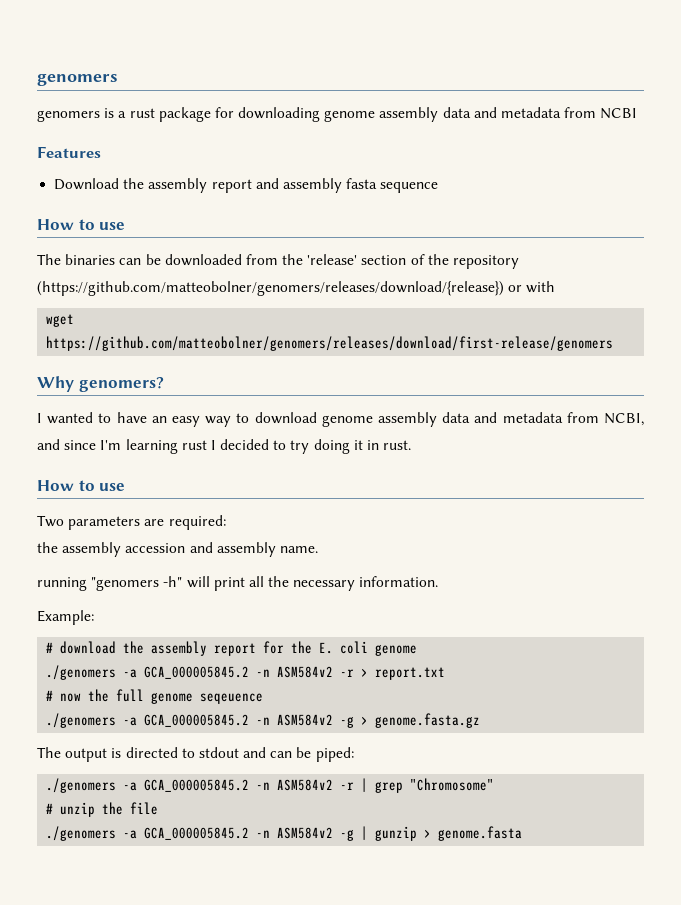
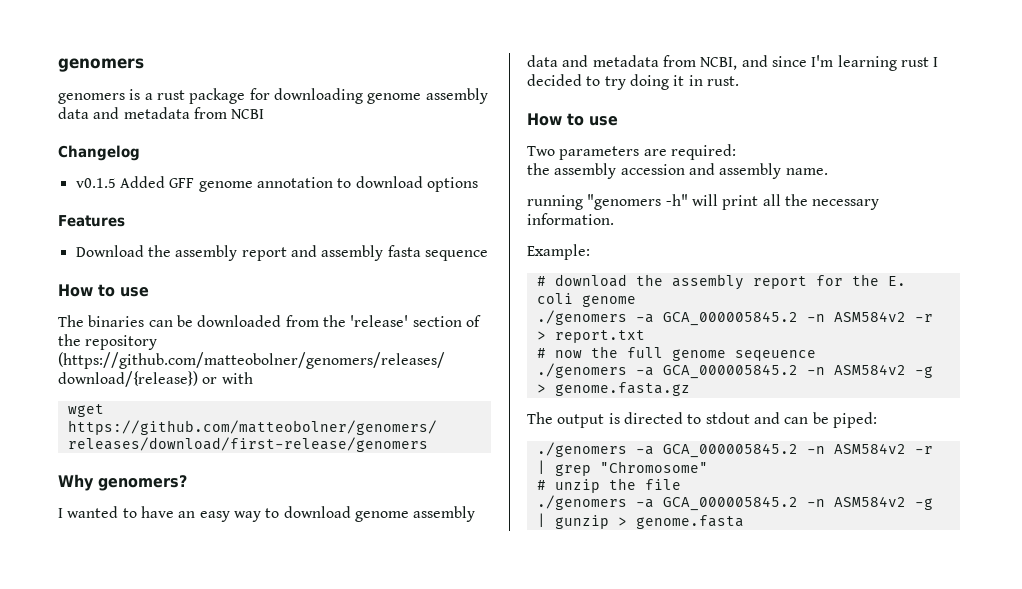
(638, 113) none -> [58,145,140,161] [75,176,478,192] // Changelog // v0.1.5 Added GFF genome annotation to download options

